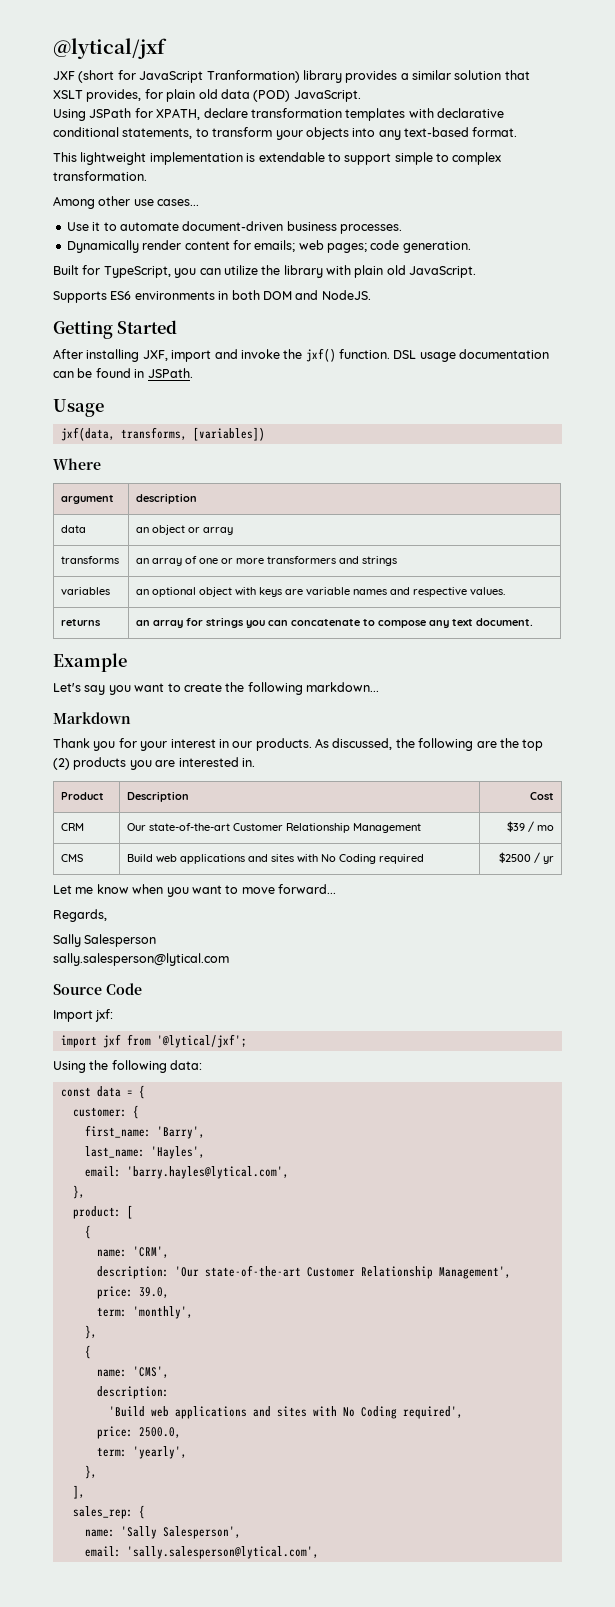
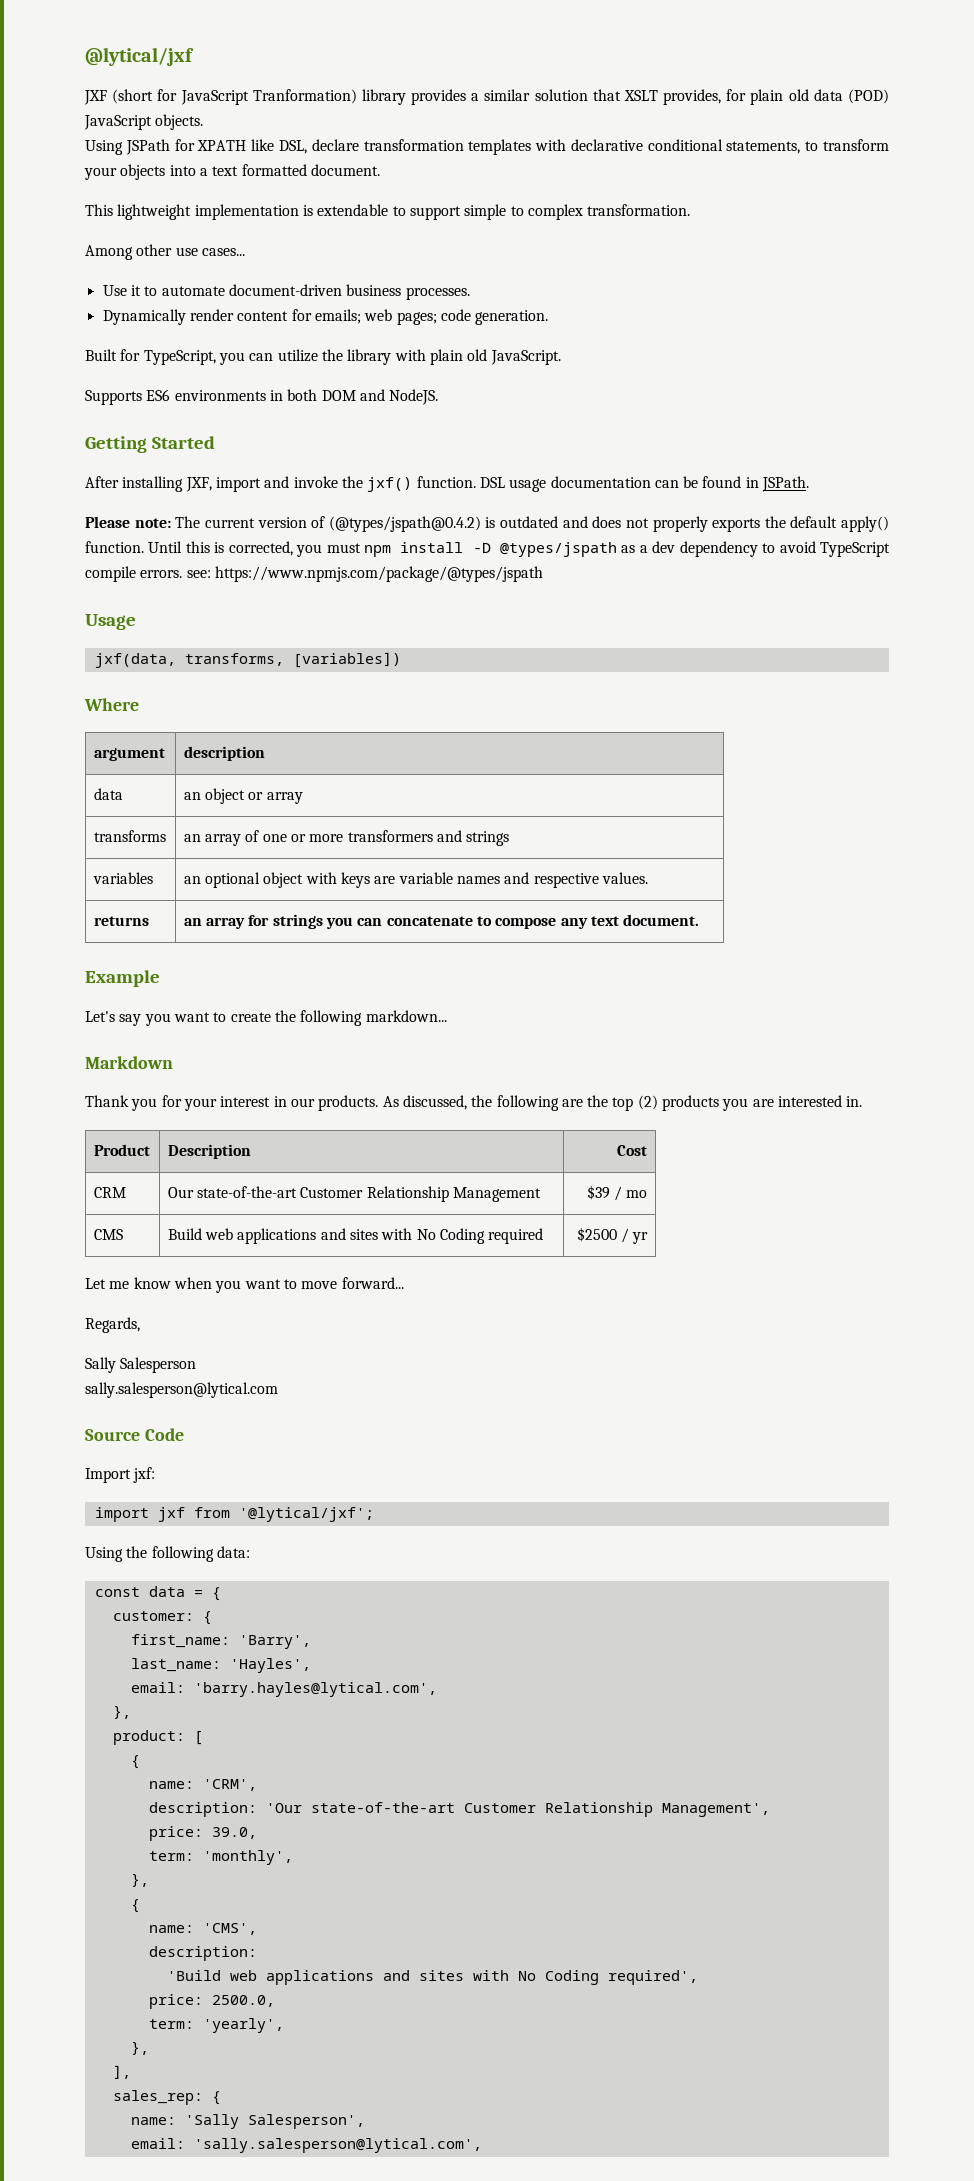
[293,90,361,102] JavaScript. -> [84,114,204,130] JavaScript objects.
[156,108,201,120] XPATH, -> [197,139,307,154] XPATH like DSL,
[378,127,518,140] any text-based format. -> [199,164,380,176] a text formatted document.
(193, 373) none -> [85,516,889,532] [85,541,891,557] [85,566,543,582] // Please note: The current version of (@types/jspath@0.4.2) is outdated and does not properly exports the default apply() function. Until this is corrected, you must npm install -D @types/jspath as a dev dependency to avoid TypeScript compile errors. see: https://www.npmjs.com/package/@types/jspath

